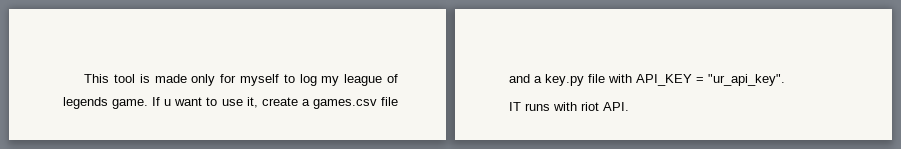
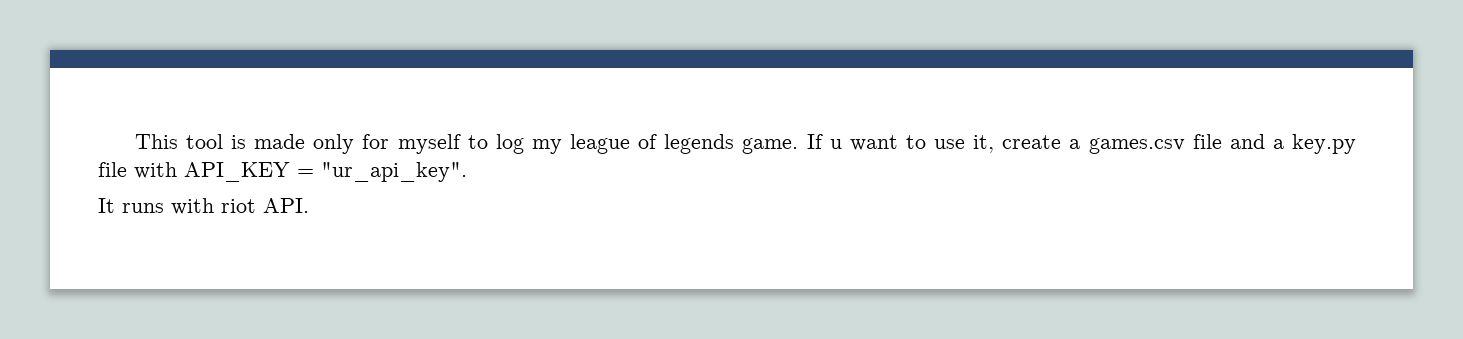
[509,102,521,111] IT -> [98,198,115,213] It

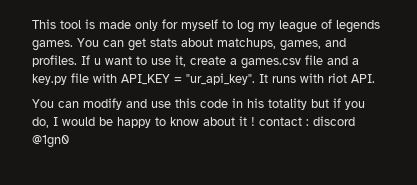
[742,138,799,154] game. -> [32,38,346,51] [32,55,77,67] games. You can get stats about matchups, games, and profiles.
(467, 172) // -> (255, 79) none
(309, 205) none -> [32,98,365,110] [32,116,355,128] [32,135,69,148] // You can modify and use this code in his totality but if you do, I would be happy to know about it ! contact : discord @1gn0

